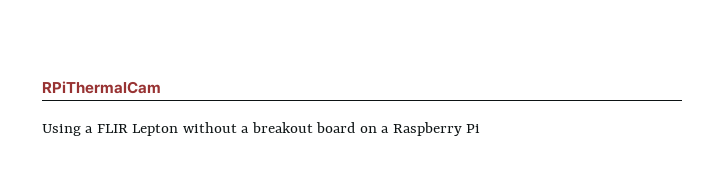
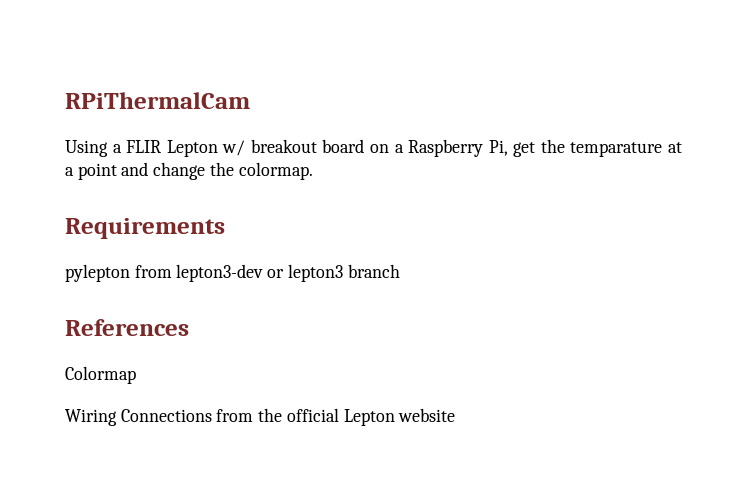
[182,122,250,133] without a -> [222,140,246,156] w/
[466,124,481,133] Pi -> [488,139,682,157] [65,162,313,180] [65,218,225,239] [65,264,400,282] [65,319,189,336] [65,366,136,384] [65,408,456,426] Pi, get the temparature at a point and change the colormap. // Requirements // pylepton from lepton3-dev or lepton3 branch // References // Colormap // Wiring Connections from the official Lepton website

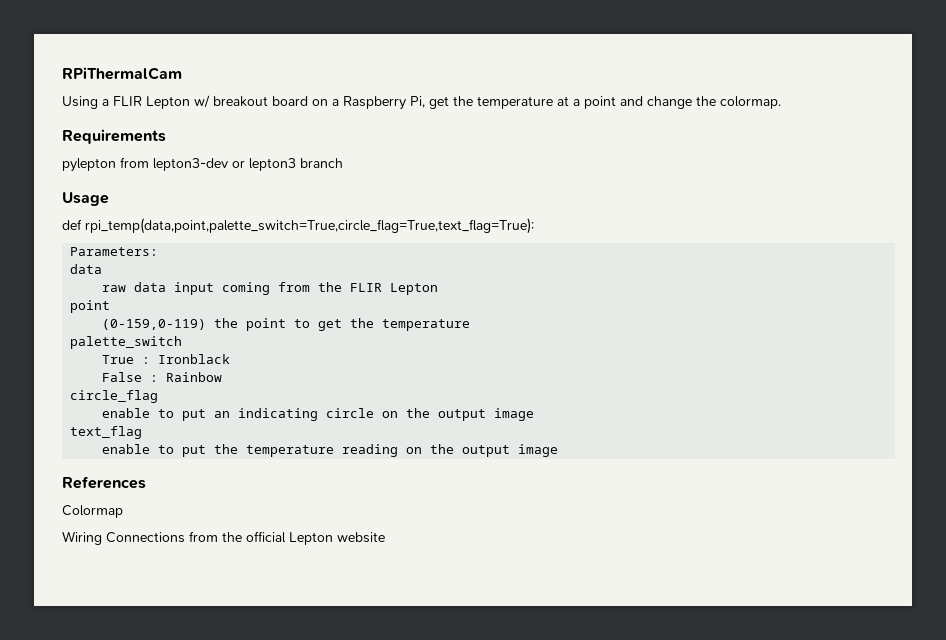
[570,142,663,157] temparature -> [477,96,553,109] temperature
(400, 271) none -> [62,192,109,206] [62,218,534,234] [70,247,159,256] [70,264,103,274] [102,282,439,295] [70,300,111,313] [102,318,471,331] [70,336,183,349] [102,354,231,364] [102,372,223,382] [70,390,159,403] [102,408,535,421] [70,426,143,439] [102,444,559,457] // Usage // def rpi_temp(data,point,palette_switch=True,circle_flag=True,text_flag=True): // Parameters: // data // raw data input coming from the FLIR Lepton // point // (0-159,0-119) the point to get the temperature // palette_switch // True : Ironblack // False : Rainbow // circle_flag // enable to put an indicating circle on the output image // text_flag // enable to put the temperature reading on the output image

